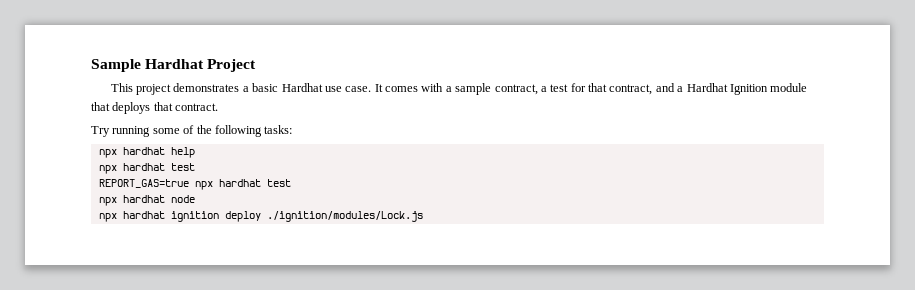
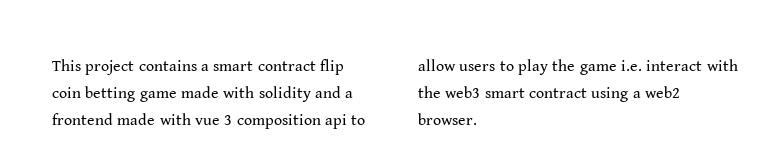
[91,59,257,72] [110,83,808,95] [91,102,219,114] [91,125,293,137] [98,147,195,158] [98,163,195,174] [98,179,291,190] [98,195,195,206] [98,211,423,222] Sample Hardhat Project // This project demonstrates a basic Hardhat use case. It comes with a sample contract, a test for that contract, and a Hardhat Ignition module that deploys that contract. // Try running some of the following tasks: // npx hardhat help // npx hardhat test // REPORT_GAS=true npx hardhat test // npx hardhat node // npx hardhat ignition deploy ./ignition/modules/Lock.js -> [52,59,344,75] [52,86,354,102] [52,113,366,129] [418,59,738,75] [418,86,680,102] [418,113,477,125] This project contains a smart contract flip coin betting game made with solidity and a frontend made with vue 3 composition api to allow users to play the game i.e. interact with the web3 smart contract using a web2 browser.

